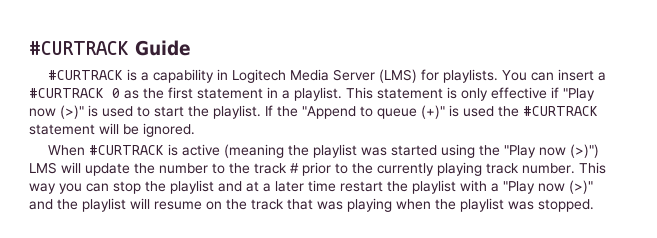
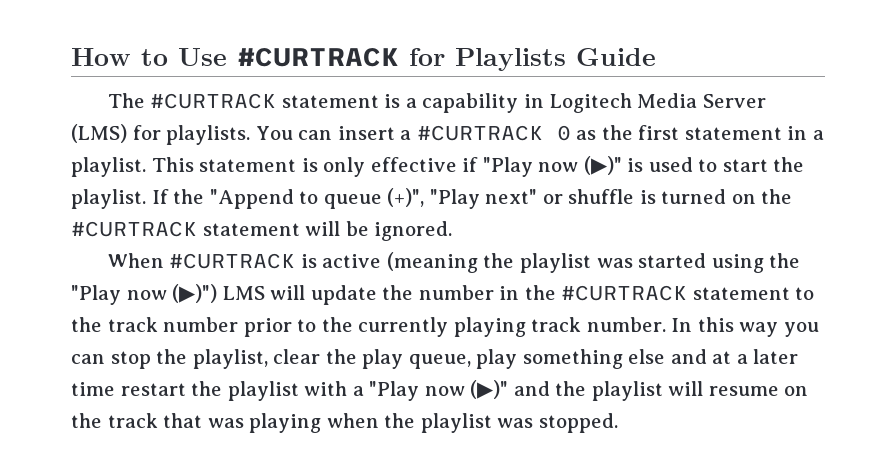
[29,40,191,56] [47,70,123,80] #CURTRACK Guide // #CURTRACK -> [71,48,656,71] [107,93,379,109] How to Use #CURTRACK for Playlists Guide // The #CURTRACK statement
[60,105,84,119] (>)" -> [583,156,622,175] (▶)"
[421,105,494,119] (+)" is used -> [387,188,756,209] (+)", "Play next" or shuffle is turned on
[569,144,599,158] (>)") -> [172,284,218,303] (▶)")
(208, 168) none -> [499,285,790,301] in the #CURTRACK statement
[290,163,299,173] # -> [163,317,239,332] number
[579,162,606,174] This -> [671,317,734,332] In this
[170,180,214,194] playlist -> [192,349,666,369] playlist, clear the play queue, play something else
[569,180,593,194] (>)" -> [470,380,509,399] (▶)"

